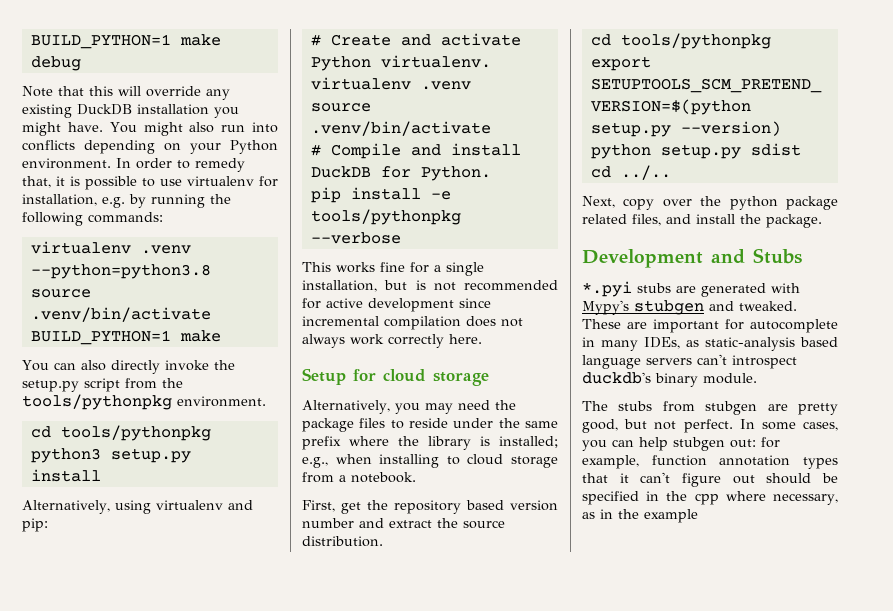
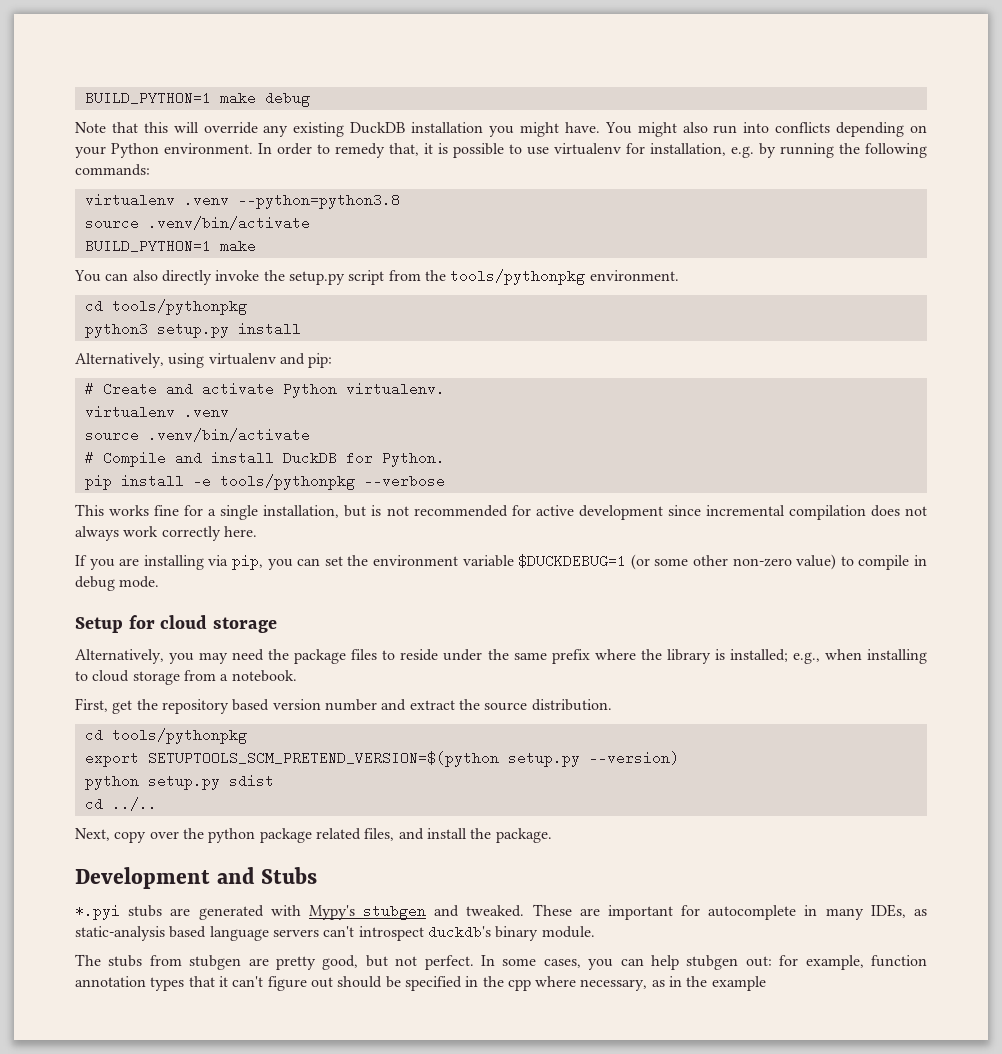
(482, 339) none -> [75,554,928,570] [75,576,160,591] // If you are installing via pip, you can set the environment variable $DUCKDEBUG=1 (or some other non-zero value) to compile in debug mode.

